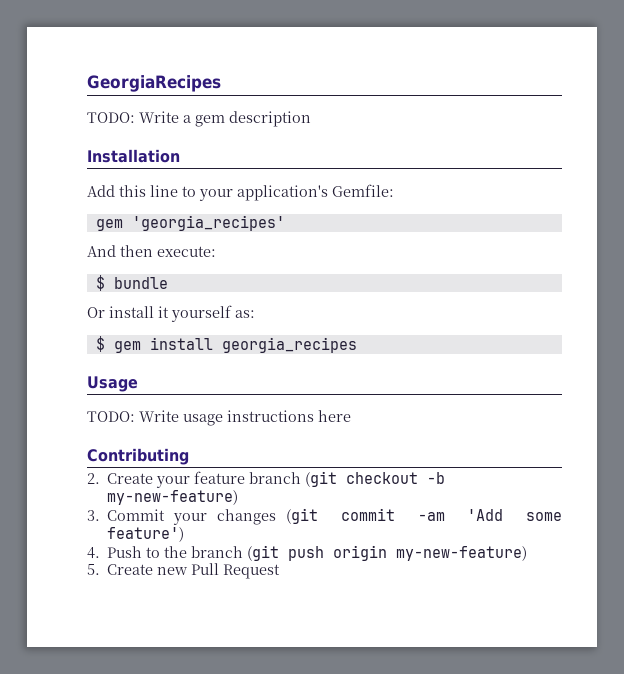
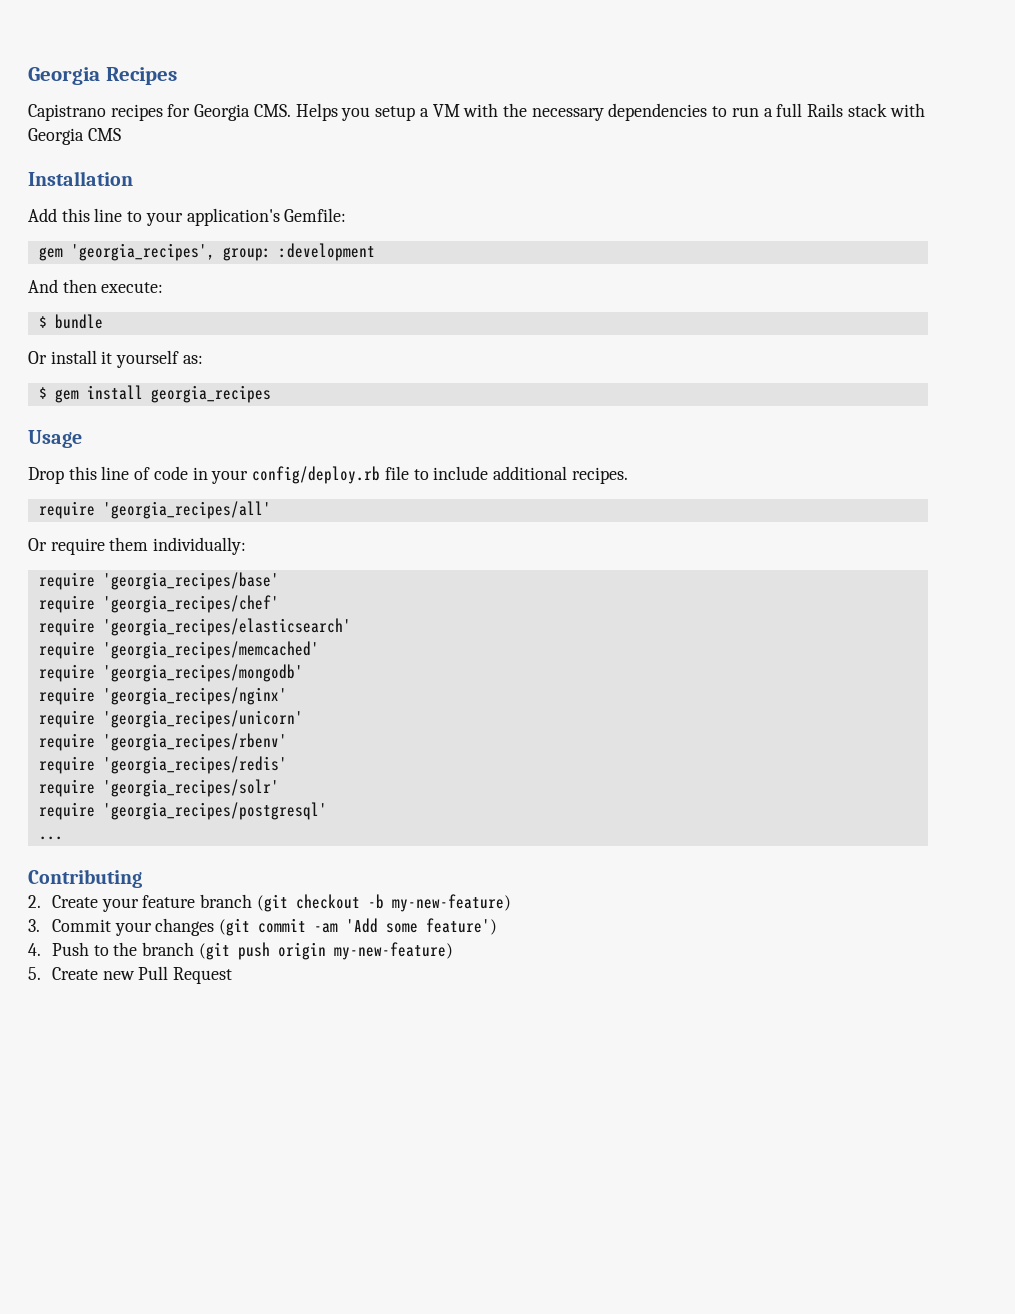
[87,75,221,92] [87,111,311,127] GeorgiaRecipes // TODO: Write a gem description -> [28,67,177,85] [28,103,925,121] [28,128,121,145] Georgia Recipes // Capistrano recipes for Georgia CMS. Helps you setup a VM with the necessary dependencies to run a full Rails stack with Georgia CMS
[131,215,285,231] 'georgia_recipes' -> [70,243,375,261] 'georgia_recipes', group: :development
[87,410,351,426] TODO: Write usage instructions here -> [28,466,628,484] [38,501,271,519] [28,537,247,555] [38,572,279,590] [38,595,279,613] [38,618,351,636] [38,641,319,659] [38,664,303,682] [38,687,287,705] [38,710,303,728] [38,733,287,751] [38,756,287,774] [38,779,279,797] [38,802,327,820] [38,836,63,840] Drop this line of code in your config/deploy.rb file to include additional recipes. // require 'georgia_recipes/all' // Or require them individually: // require 'georgia_recipes/base' // require 'georgia_recipes/chef' // require 'georgia_recipes/elasticsearch' // require 'georgia_recipes/memcached' // require 'georgia_recipes/mongodb' // require 'georgia_recipes/nginx' // require 'georgia_recipes/unicorn' // require 'georgia_recipes/rbenv' // require 'georgia_recipes/redis' // require 'georgia_recipes/solr' // require 'georgia_recipes/postgresql' // ...

